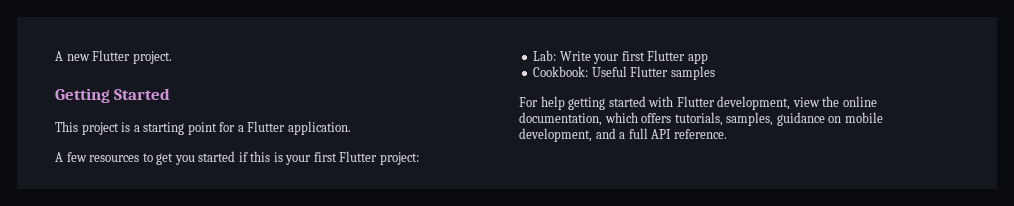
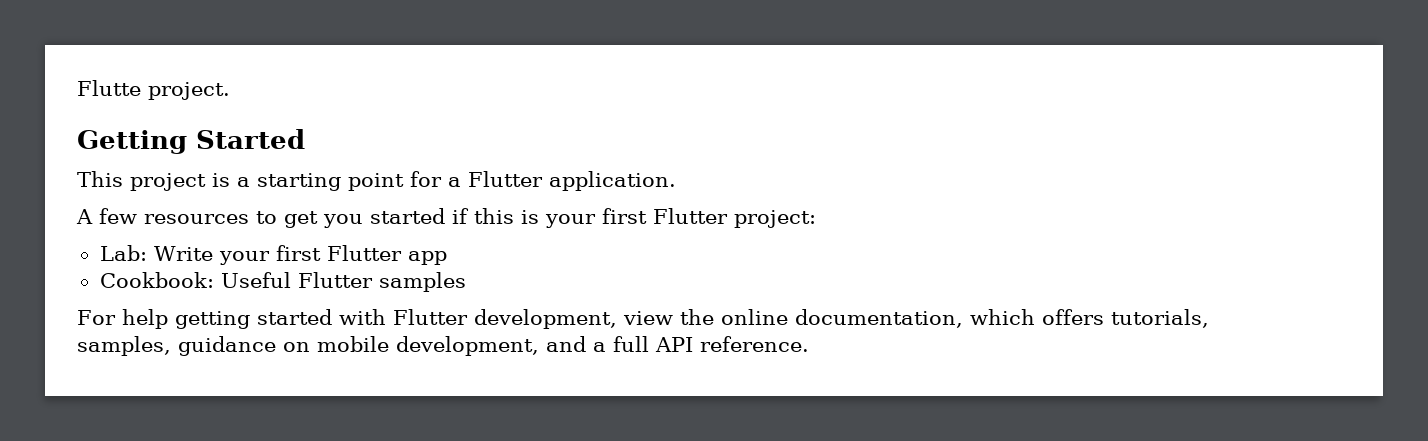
[55,50,131,61] A new Flutter -> [77,80,141,96] Flutte

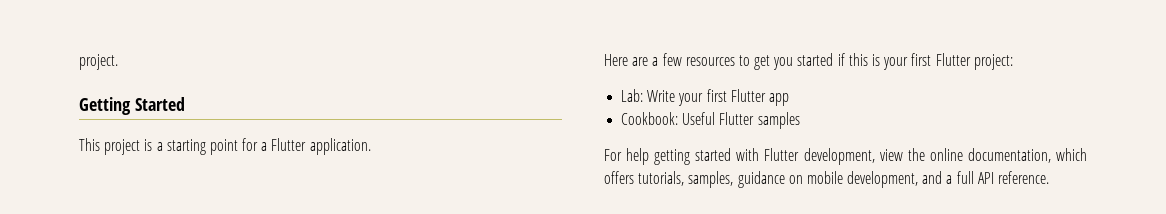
[77,80,141,96] Flutte -> (79, 62) none
[76,209,93,224] A -> [604,54,659,66] Here are a

